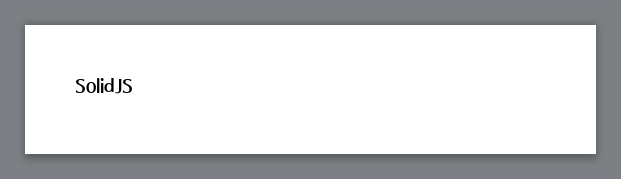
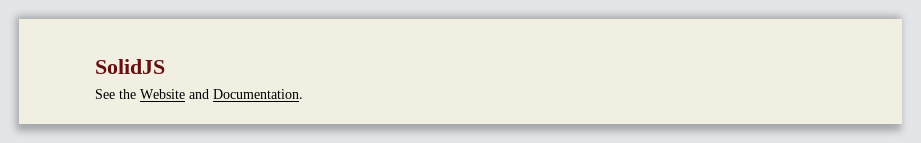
(133, 86) none -> [95,89,303,99] // See the Website and Documentation.

